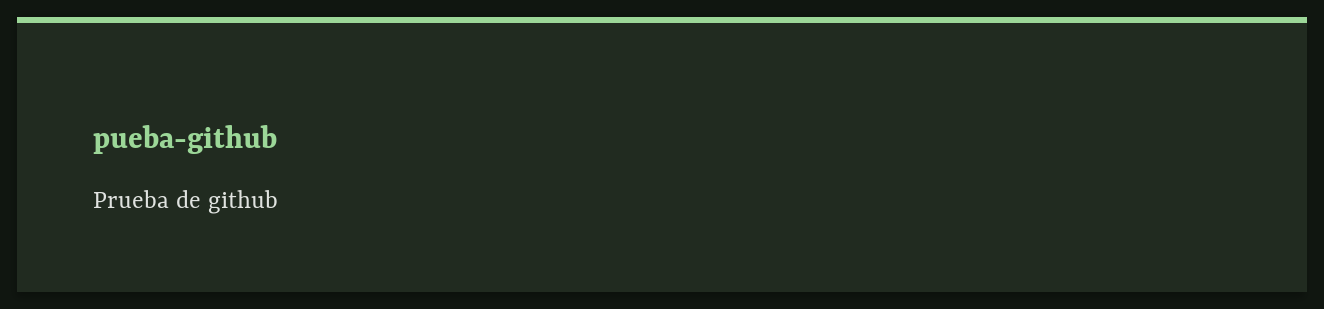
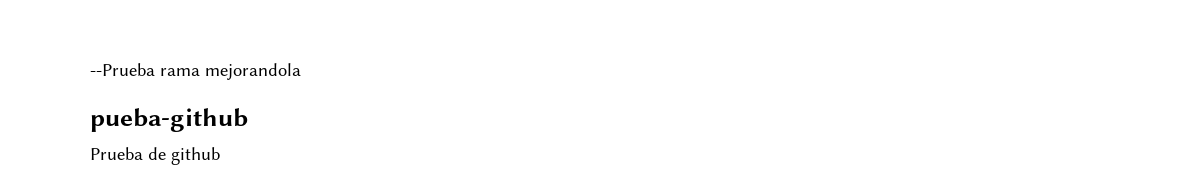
(93, 139) none -> [90,63,301,80] --Prueba rama mejorandola //

